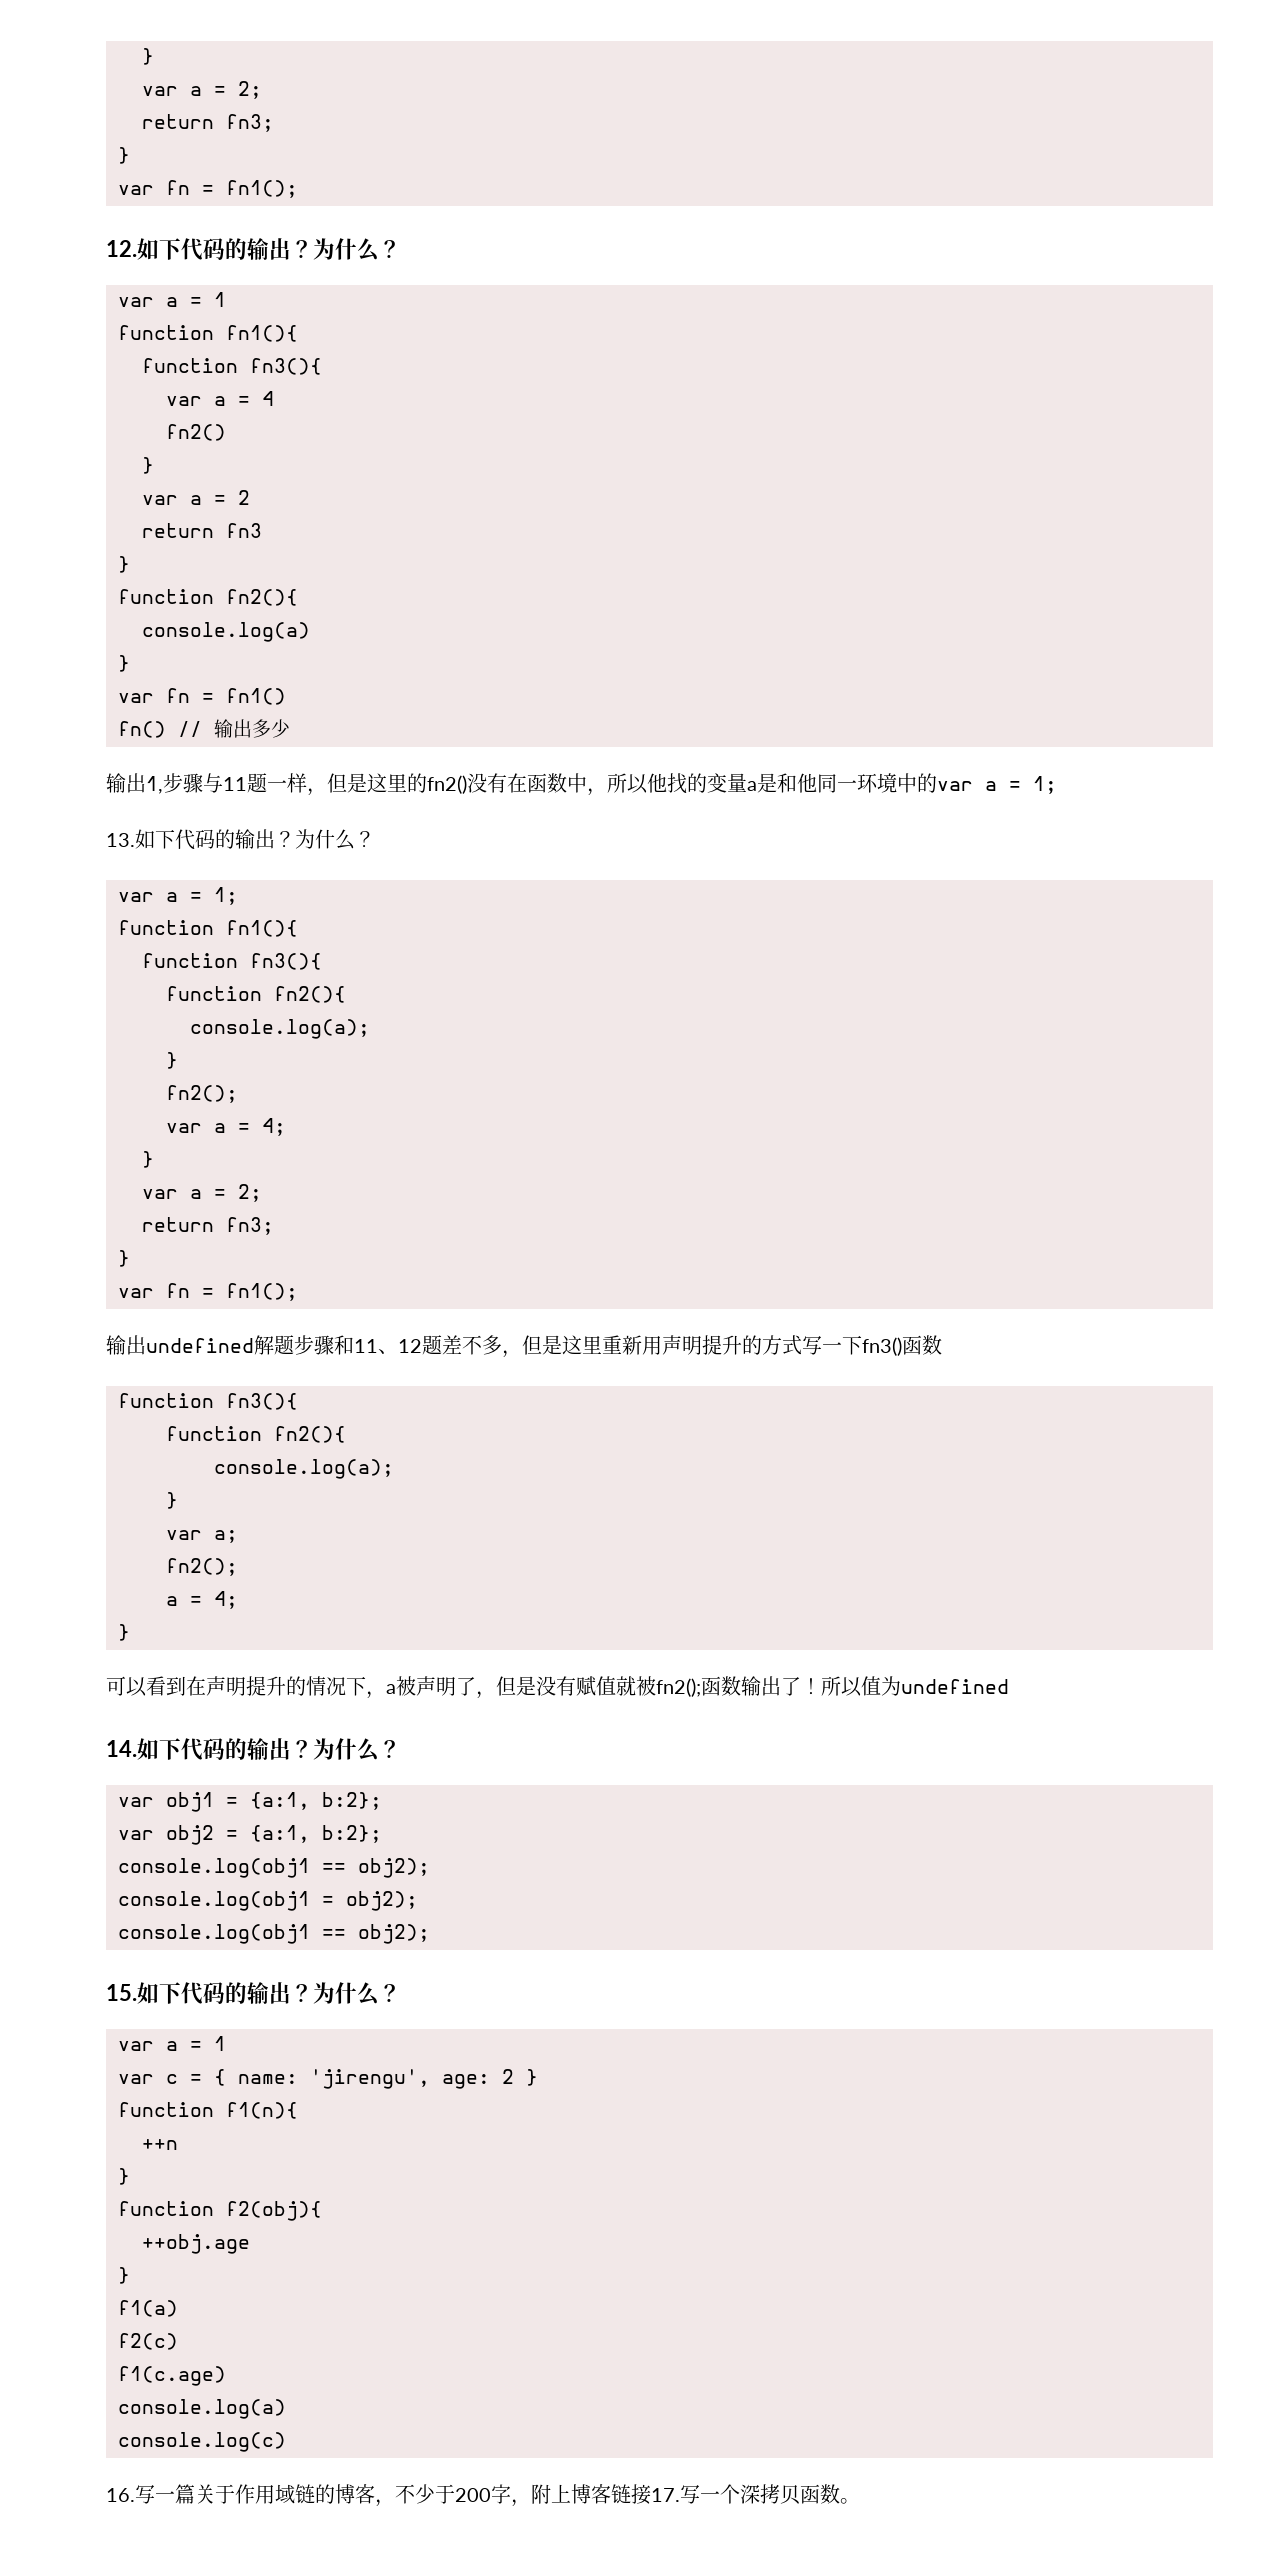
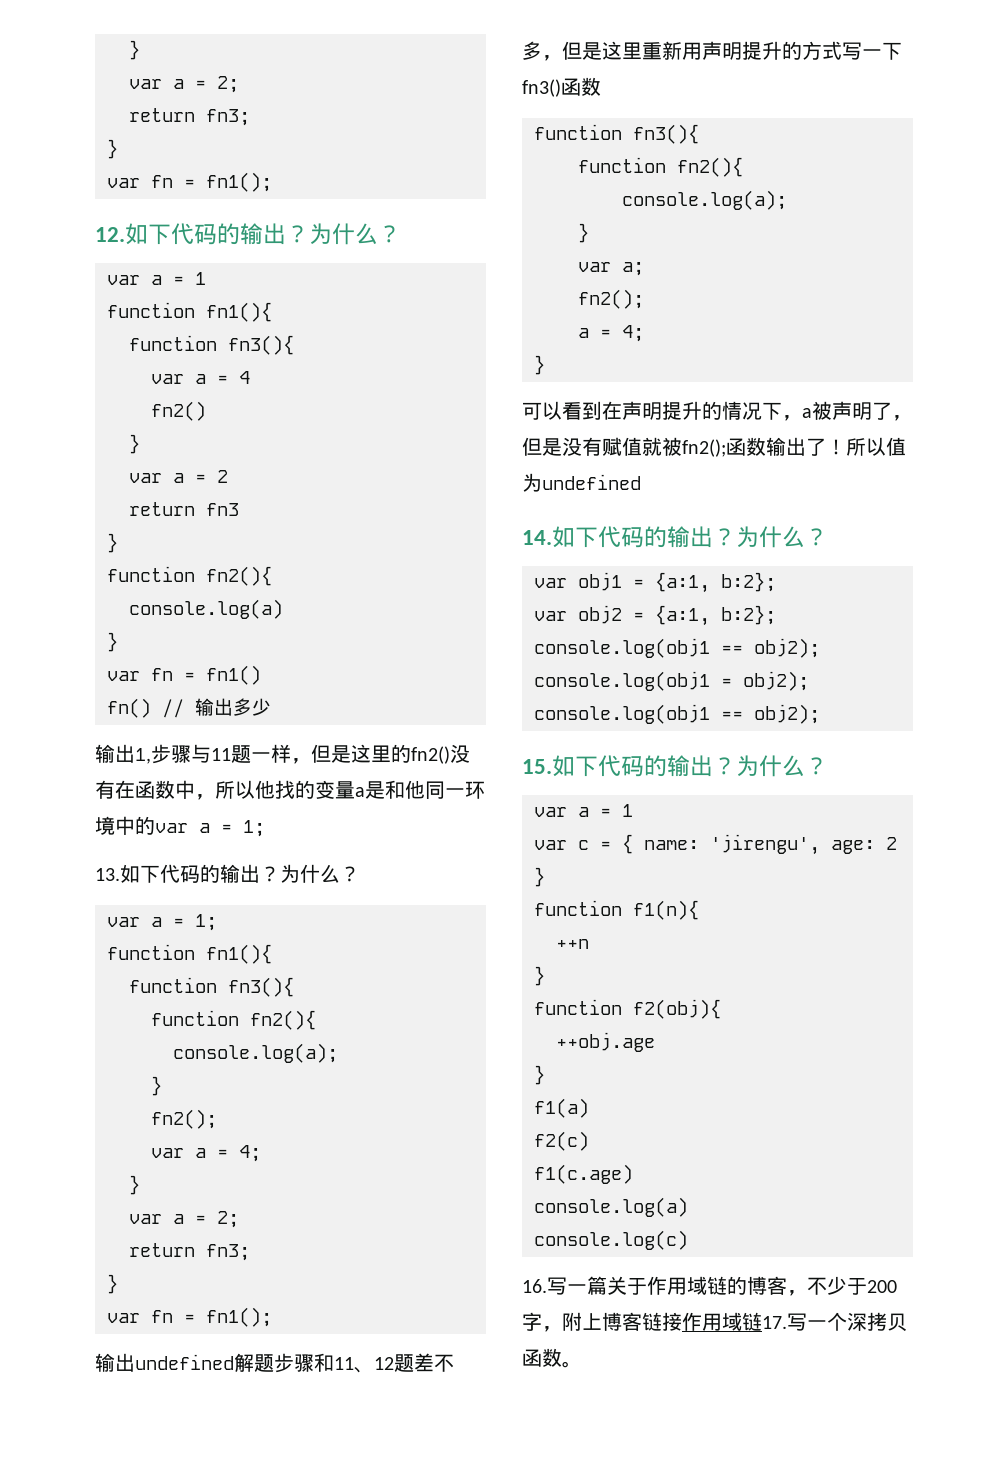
(651, 2494) none -> [682,1312,762,1331] 作用域链

